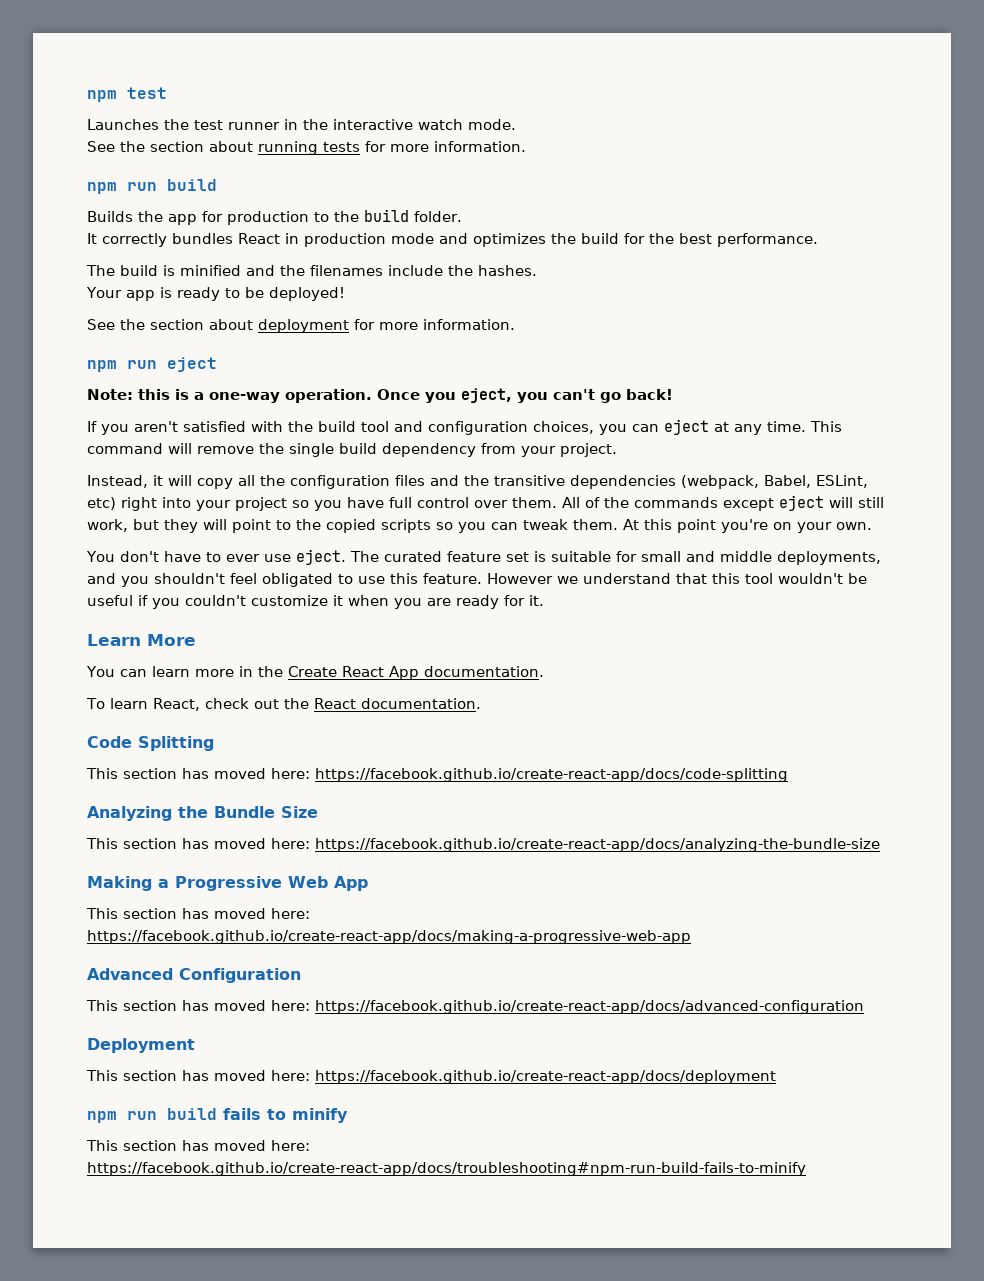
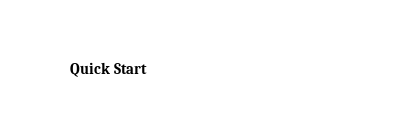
[87,87,167,102] [87,119,516,130] [87,141,526,155] [87,179,217,194] [87,209,462,225] [87,233,818,247] [86,265,537,276] [86,287,345,301] [87,319,515,333] [87,357,217,372] [87,388,673,403] [87,419,842,435] [87,443,617,457] [87,475,868,489] [87,495,884,511] [87,519,872,533] [86,549,881,565] [87,573,867,587] [87,595,544,609] [87,634,196,646] [86,666,544,680] [86,698,481,711] [87,736,214,751] [86,768,788,782] [87,806,318,821] [86,838,880,852] [87,876,368,891] [86,908,310,919] [87,930,691,944] [87,968,301,983] [86,1000,864,1014] [87,1038,195,1053] [86,1070,776,1084] [87,1108,348,1123] [86,1140,310,1151] [87,1162,806,1176] npm test // Launches the test runner in the interactive watch mode. // See the section about running tests for more information. // npm run build // Builds the app for production to the build folder. // It correctly bundles React in production mode and optimizes the build for the best performance. // The build is minified and the filenames include the hashes. // Your app is ready to be deployed! // See the section about deployment for more information. // npm run eject // Note: this is a one-way operation. Once you eject, you can't go back! // If you aren't satisfied with the build tool and configuration choices, you can eject at any time. This command will remove the single build dependency from your project. // Instead, it will copy all the configuration files and the transitive dependencies (webpack, Babel, ESLint, etc) right into your project so you have full control over them. All of the commands except eject will still work, but they will point to the copied scripts so you can tweak them. At this point you're on your own. // You don't have to ever use eject. The curated feature set is suitable for small and middle deployments, and you shouldn't feel obligated to use this feature. However we understand that this tool wouldn't be useful if you couldn't customize it when you are ready for it. // Learn More // You can learn more in the Create React App documentation. // To learn React, check out the React documentation. // Code Splitting // This section has moved here: https://facebook.github.io/create-react-app/docs/code-splitting // Analyzing the Bundle Size // This section has moved here: https://facebook.github.io/create-react-app/docs/analyzing-the-bundle-size // Making a Progressive Web App // This section has moved here: https://facebook.github.io/create-react-app/docs/making-a-progressive-web-app // Advanced Configuration // This section has moved here: https://facebook.github.io/create-react-app/docs/advanced-configuration // Deployment // This section has moved here: https://facebook.github.io/create-react-app/docs/deployment // npm run build fails to minify // This section has moved here: https://facebook.github.io/create-react-app/docs/troubleshooting#npm-run-build-fails-to-minify -> [70,62,147,77] Quick Start

